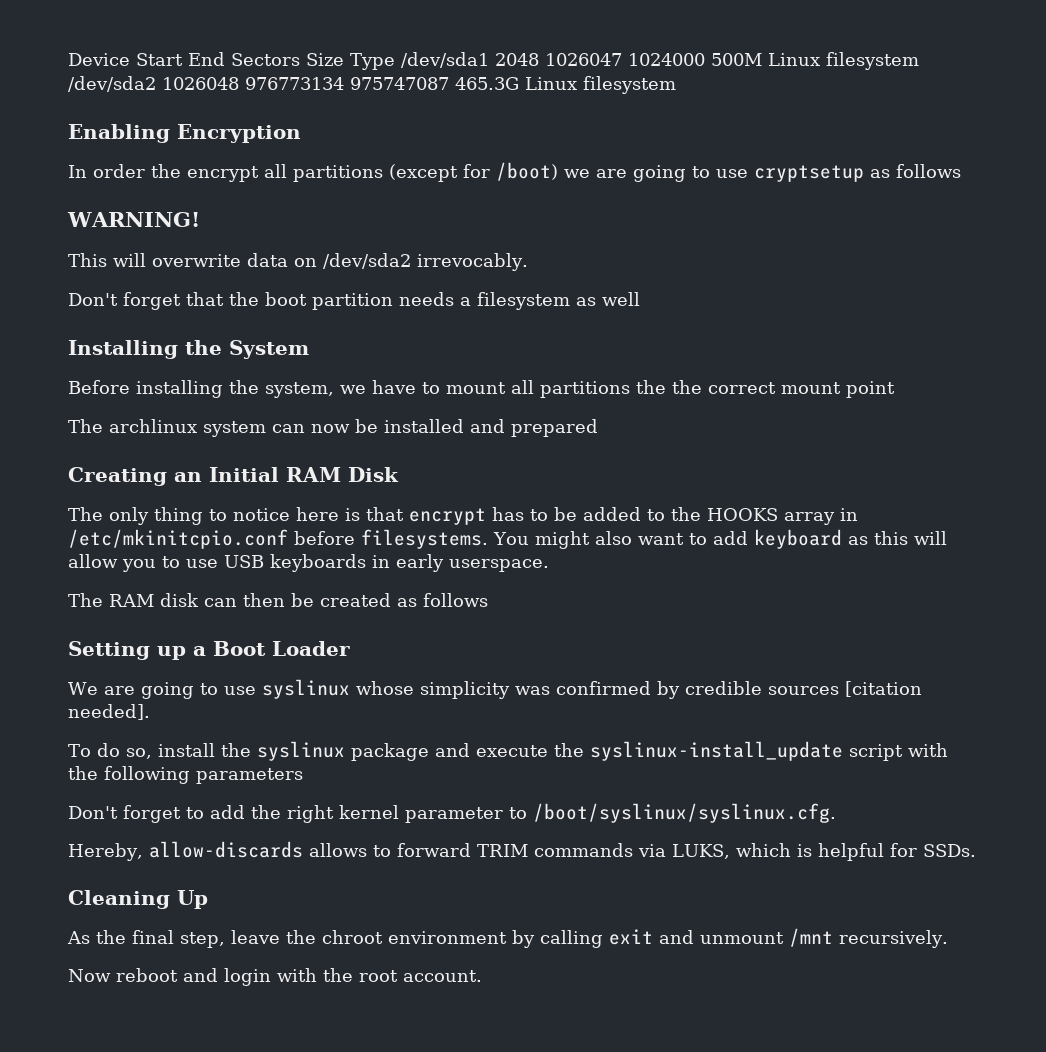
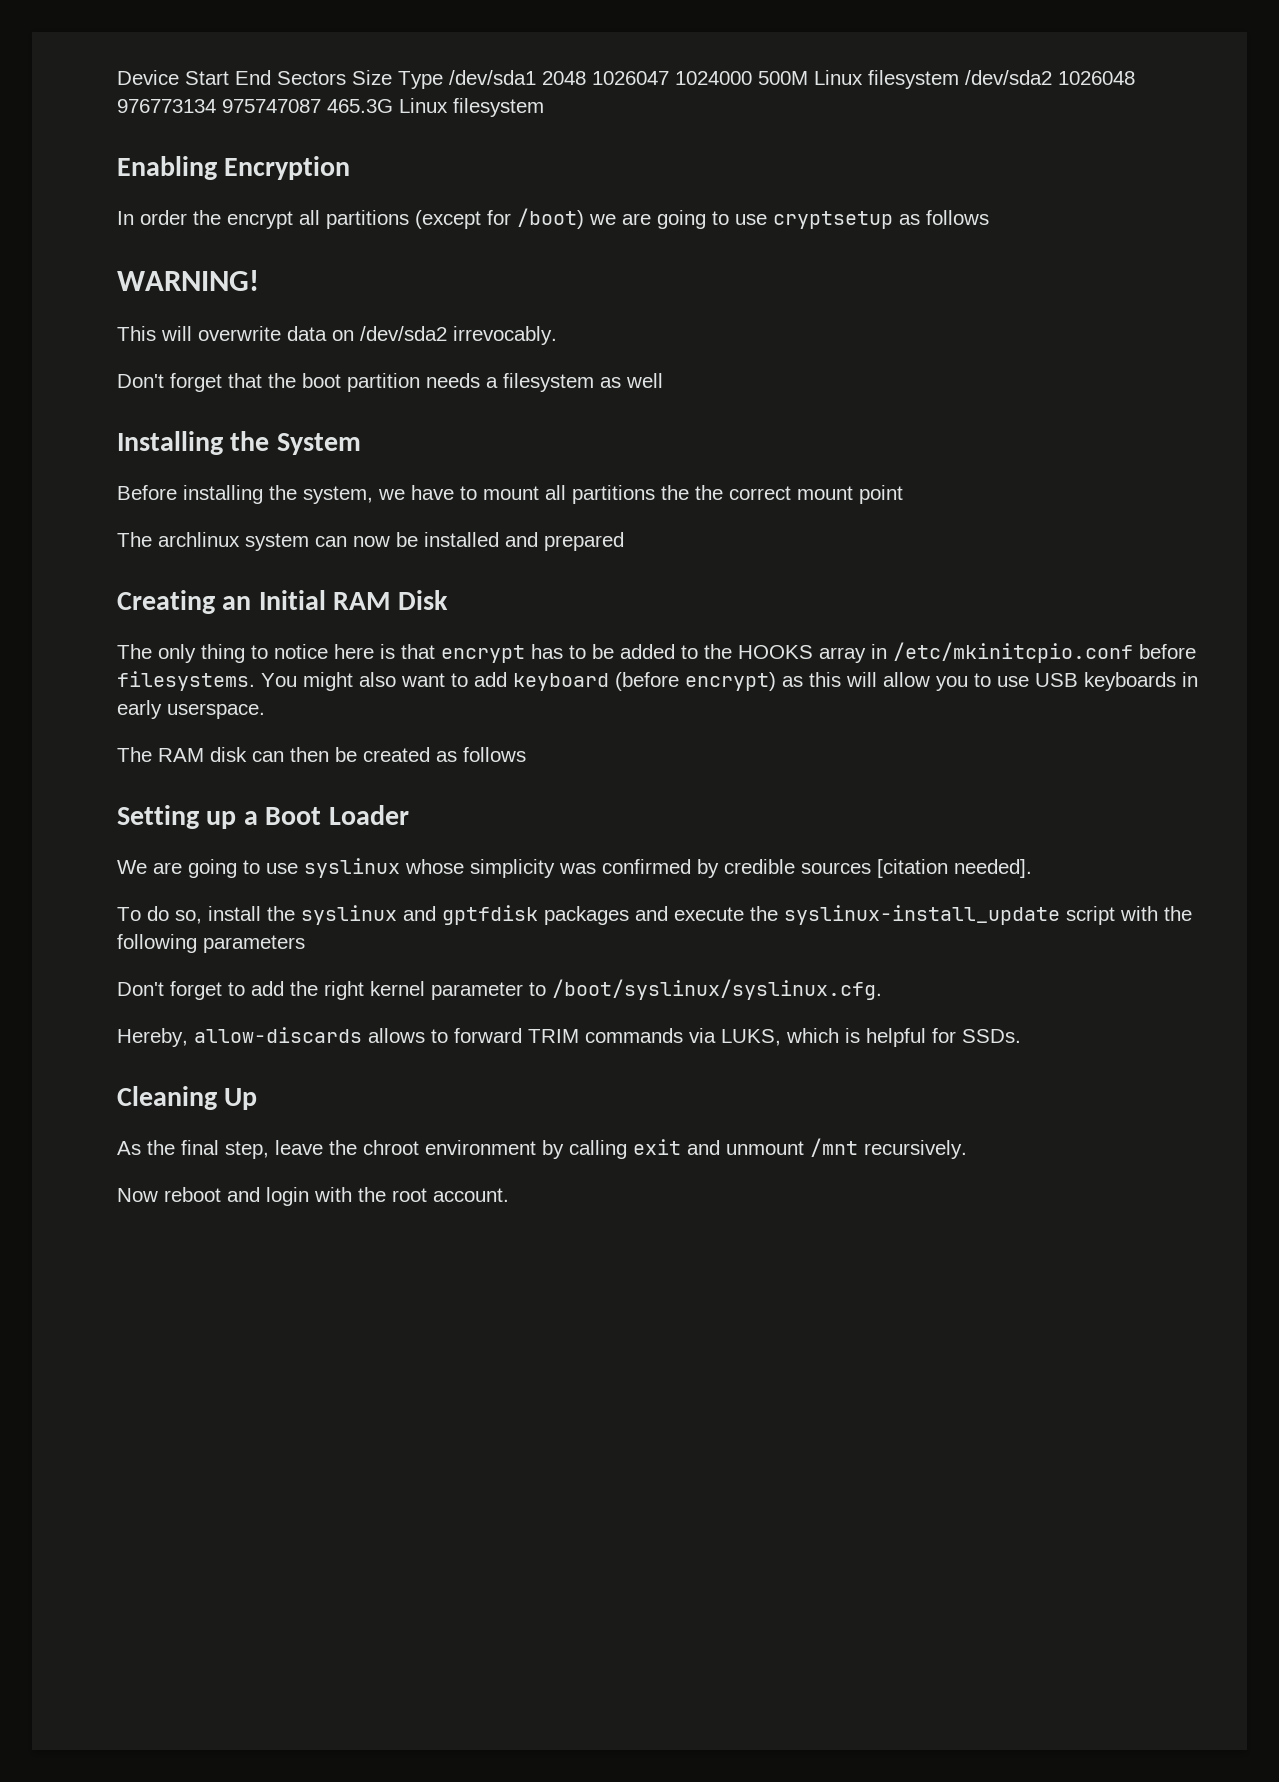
(842, 539) none -> [615,672,776,691] (before encrypt)
[350,743,429,761] package -> [403,905,629,925] and gptfdisk packages

